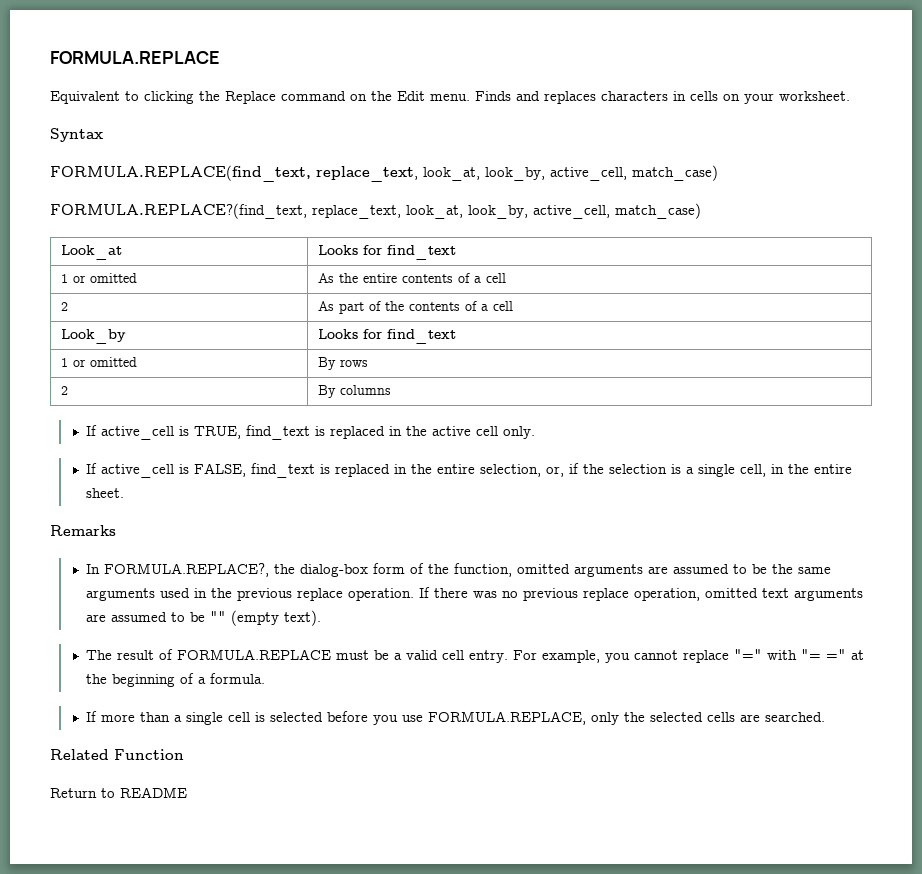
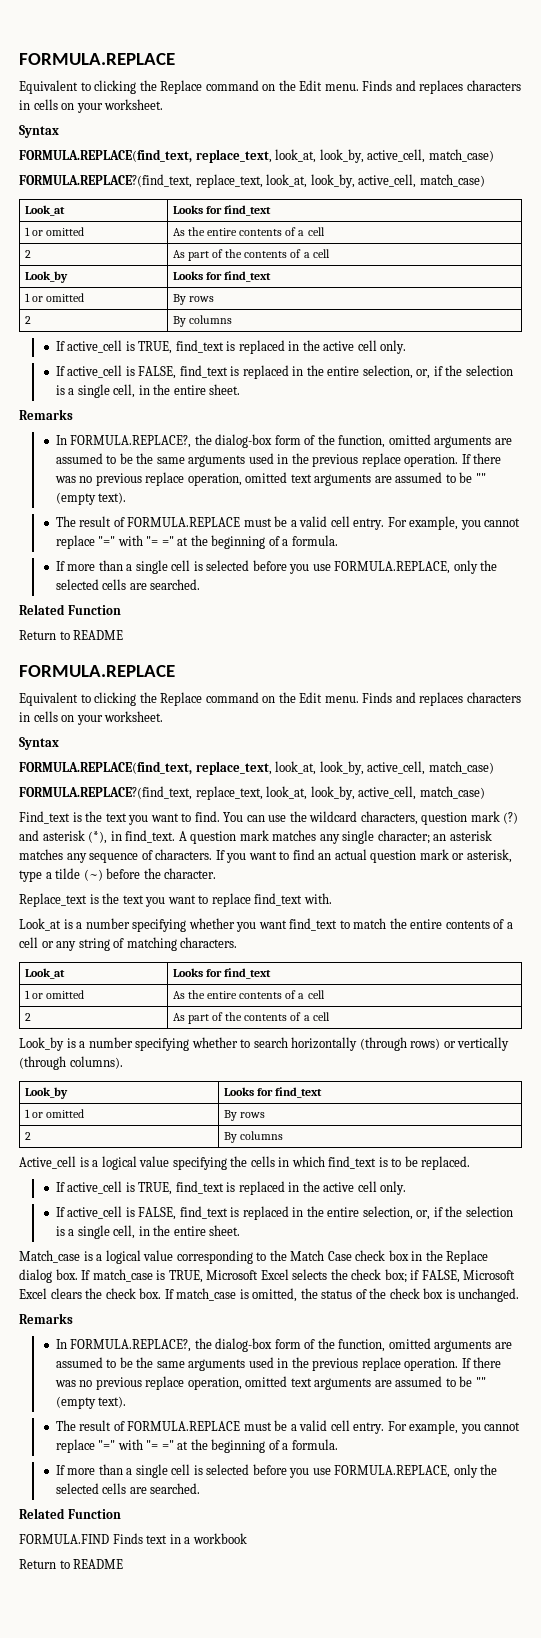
(187, 792) none -> [19,665,175,677] [19,692,521,706] [19,711,164,725] [19,737,59,750] [19,761,494,775] [19,786,485,800] [19,811,519,825] [19,830,492,844] [19,849,512,863] [19,868,217,882] [19,893,332,907] [19,918,513,932] [19,937,238,951] [24,968,65,979] [172,968,272,979] [24,990,85,999] [172,990,325,999] [24,1013,31,1021] [172,1012,330,1024] [19,1037,510,1051] [19,1056,123,1070] [24,1087,68,1099] [223,1087,323,1098] [24,1109,85,1118] [223,1110,266,1121] [24,1132,31,1140] [223,1131,284,1143] [19,1156,471,1170] [55,1181,407,1195] [55,1206,513,1220] [55,1225,241,1239] [19,1250,489,1264] [19,1269,516,1283] [19,1288,520,1302] [19,1313,73,1324] [55,1338,512,1352] [55,1357,502,1371] [54,1376,486,1390] [55,1396,127,1409] [55,1420,521,1434] [55,1439,338,1453] [55,1464,498,1478] [55,1483,201,1494] [19,1508,121,1519] [19,1533,247,1544] [19,1559,124,1569] // FORMULA.REPLACE // Equivalent to clicking the Replace command on the Edit menu. Finds and replaces characters in cells on your worksheet. // Syntax // FORMULA.REPLACE(find_text, replace_text, look_at, look_by, active_cell, match_case) // FORMULA.REPLACE?(find_text, replace_text, look_at, look_by, active_cell, match_case) // Find_text is the text you want to find. You can use the wildcard characters, question mark (?) and asterisk (*), in find_text. A question mark matches any single character; an asterisk matches any sequence of characters. If you want to find an actual question mark or asterisk, type a tilde (~) before the character. // Replace_text is the text you want to replace find_text with. // Look_at is a number specifying whether you want find_text to match the entire contents of a cell or any string of matching characters. // Look_at | Looks for find_text // 1 or omitted | As the entire contents of a cell // 2 | As part of the contents of a cell // Look_by is a number specifying whether to search horizontally (through rows) or vertically (through columns). // Look_by | Looks for find_text // 1 or omitted | By rows // 2 | By columns // Active_cell is a logical value specifying the cells in which find_text is to be replaced. // If active_cell is TRUE, find_text is replaced in the active cell only. // If active_cell is FALSE, find_text is replaced in the entire selection, or, if the selection is a single cell, in the entire sheet. // Match_case is a logical value corresponding to the Match Case check box in the Replace dialog box. If match_case is TRUE, Microsoft Excel selects the check box; if FALSE, Microsoft Excel clears the check box. If match_case is omitted, the status of the check box is unchanged. // Remarks // In FORMULA.REPLACE?, the dialog-box form of the function, omitted arguments are assumed to be the same arguments used in the previous replace operation. If there was no previous replace operation, omitted text arguments are assumed to be "" (empty text). // The result of FORMULA.REPLACE must be a valid cell entry. For example, you cannot replace "=" with "= =" at the beginning of a formula. // If more than a single cell is selected before you use FORMULA.REPLACE, only the selected cells are searched. // Related Function // FORMULA.FIND Finds text in a workbook // Return to README

